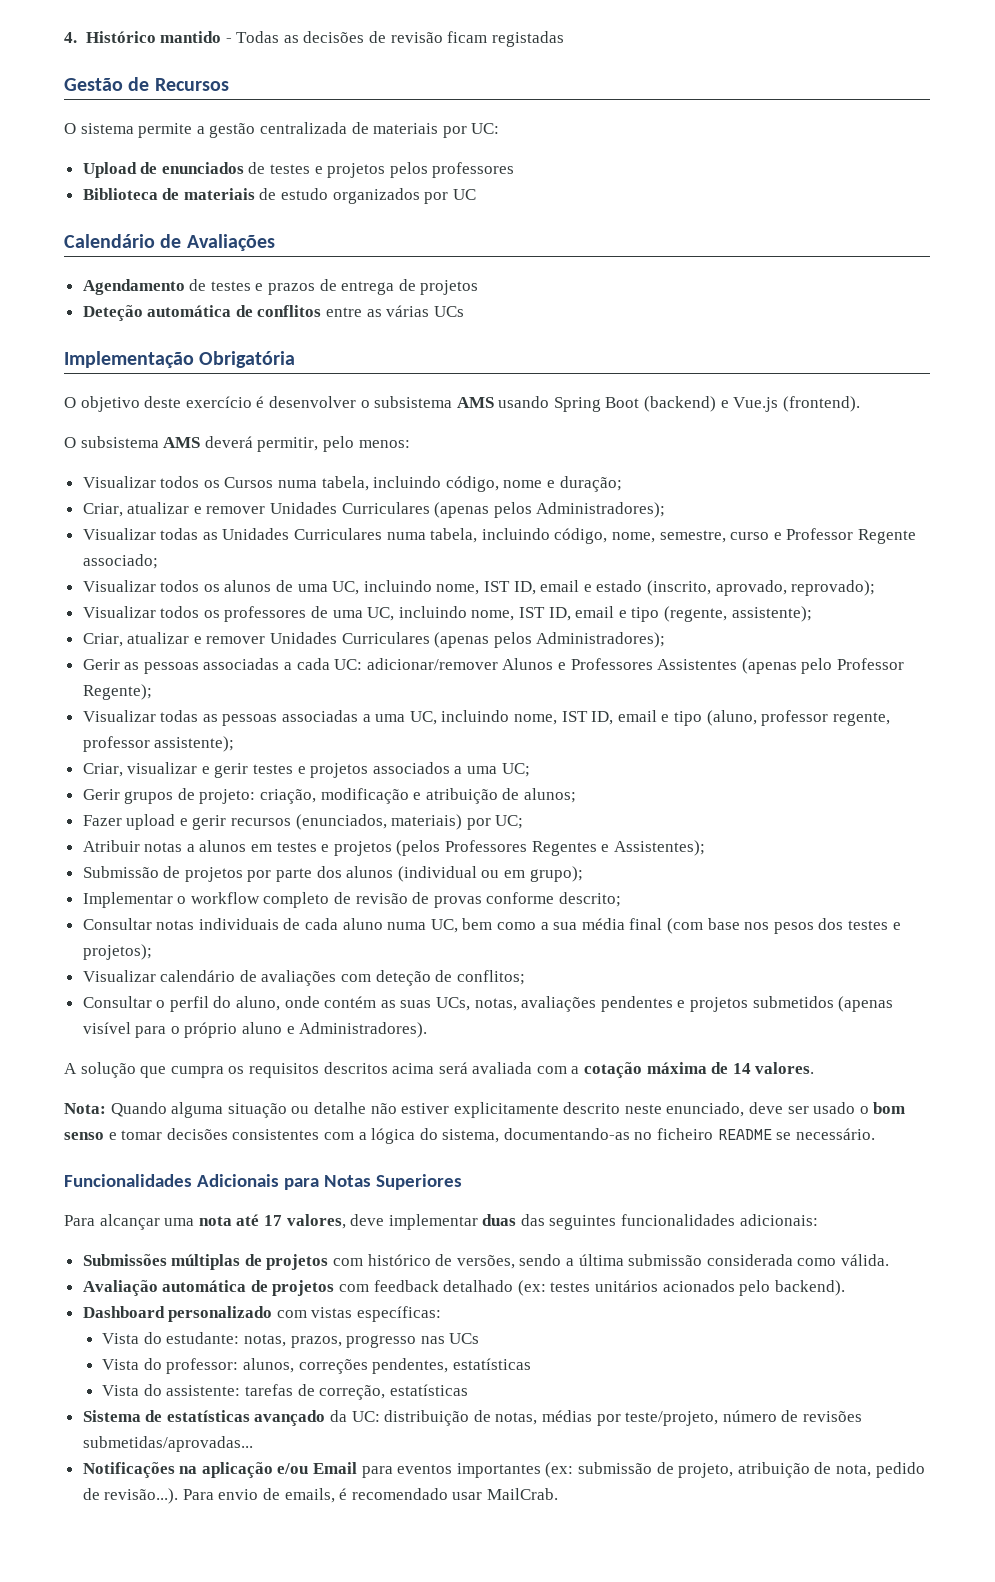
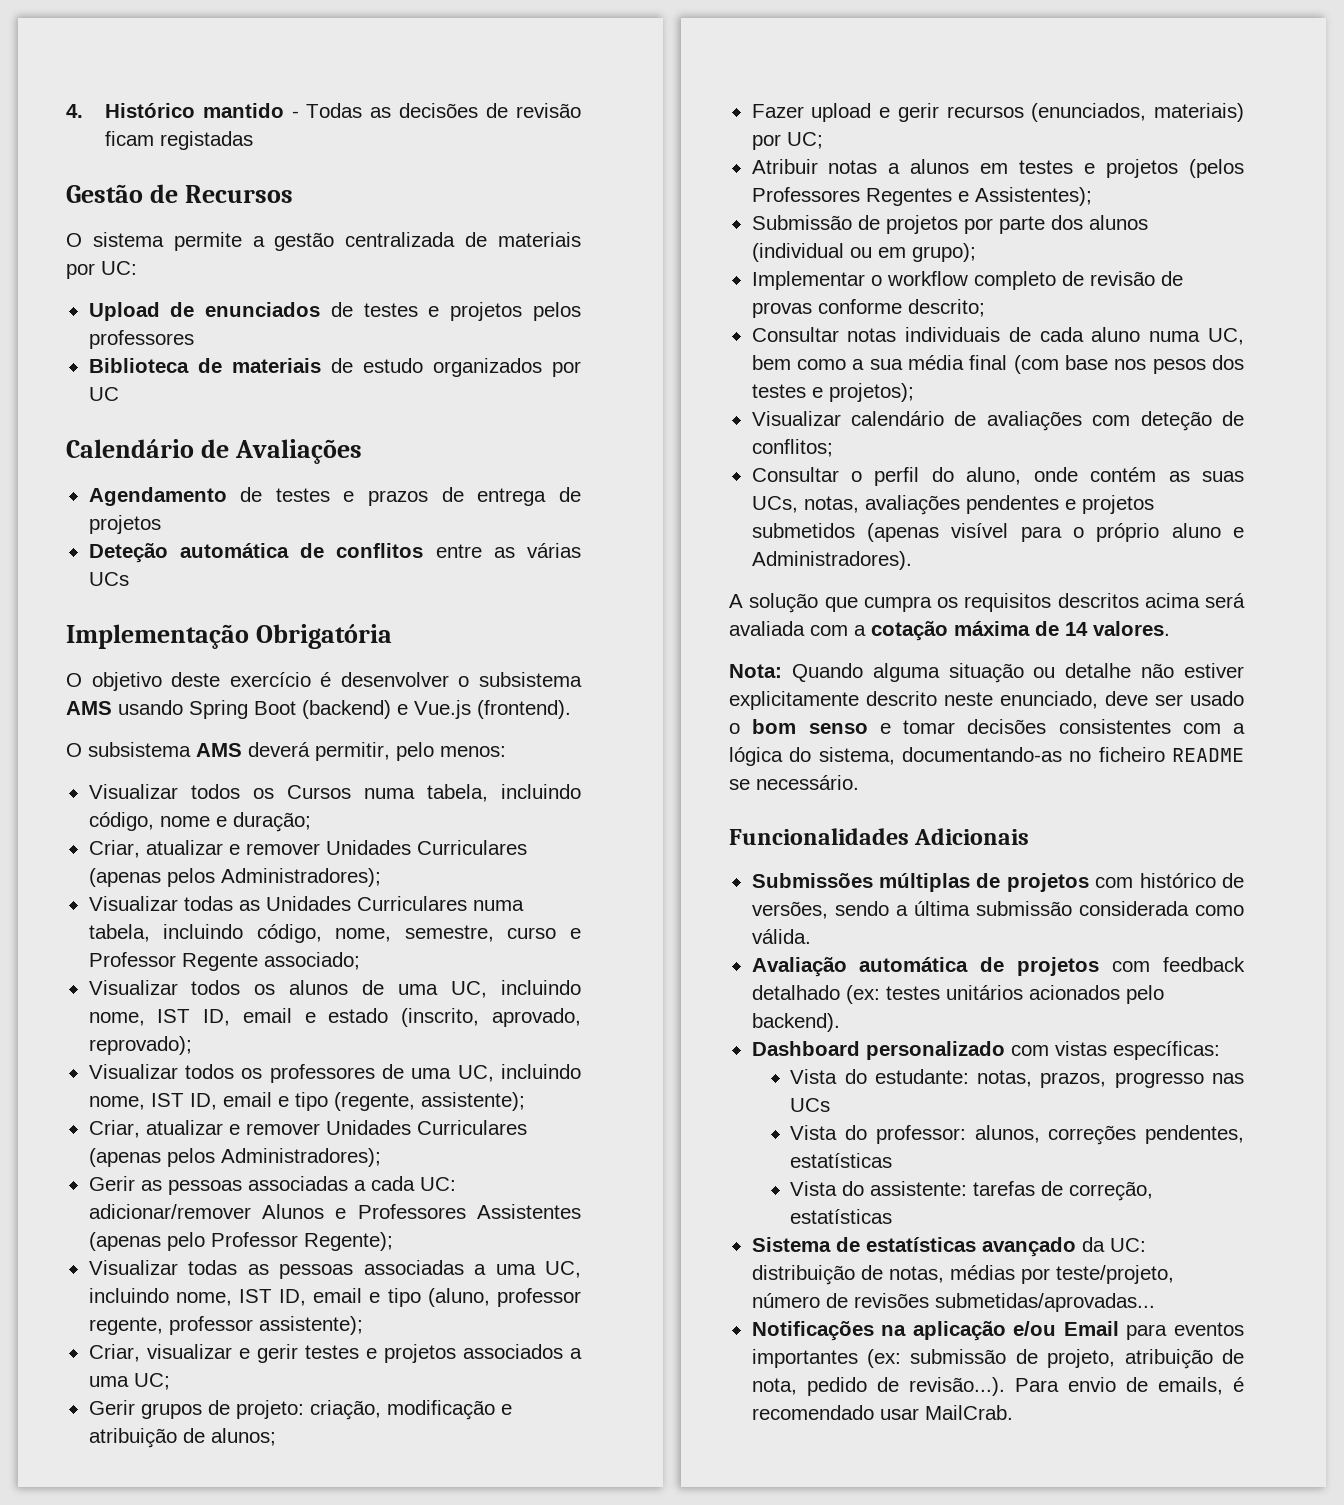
[283,1174,462,1190] [64,1214,818,1230] para Notas Superiores // Para alcançar uma nota até 17 valores, deve implementar duas das seguintes funcionalidades adicionais: -> (1030, 836) none

